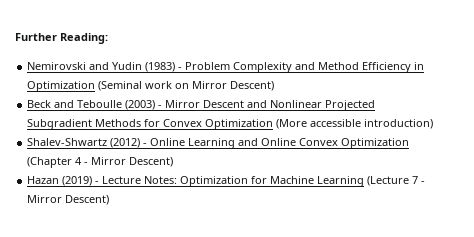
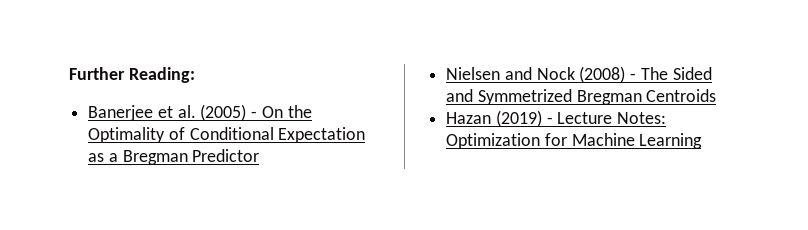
[27,62,425,73] [27,81,275,92] [27,100,376,111] [27,119,434,130] [27,138,410,149] [27,157,174,168] Nemirovski and Yudin (1983) - Problem Complexity and Method Efficiency in Optimization (Seminal work on Mirror Descent) // Beck and Teboulle (2003) - Mirror Descent and Nonlinear Projected Subgradient Methods for Convex Optimization (More accessible introduction) // Shalev-Shwartz (2012) - Online Learning and Online Convex Optimization (Chapter 4 - Mirror Descent) -> [88,104,312,121] [88,127,366,143] [88,149,260,165] [446,66,712,83] [446,89,717,105] Banerjee et al. (2005) - On the Optimality of Conditional Expectation as a Bregman Predictor // Nielsen and Nock (2008) - The Sided and Symmetrized Bregman Centroids
[367,176,426,186] [27,195,110,205] (Lecture 7 - Mirror Descent) -> (703, 141) none

